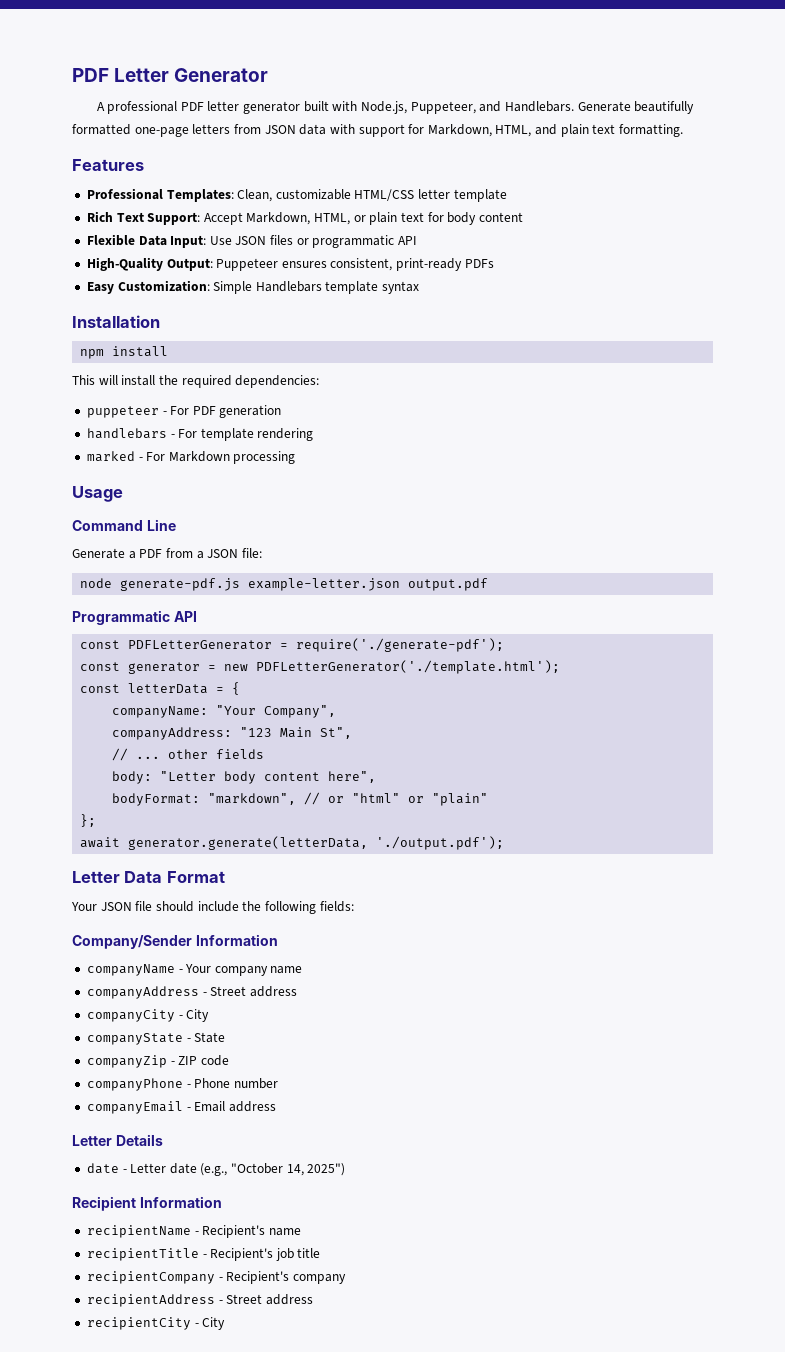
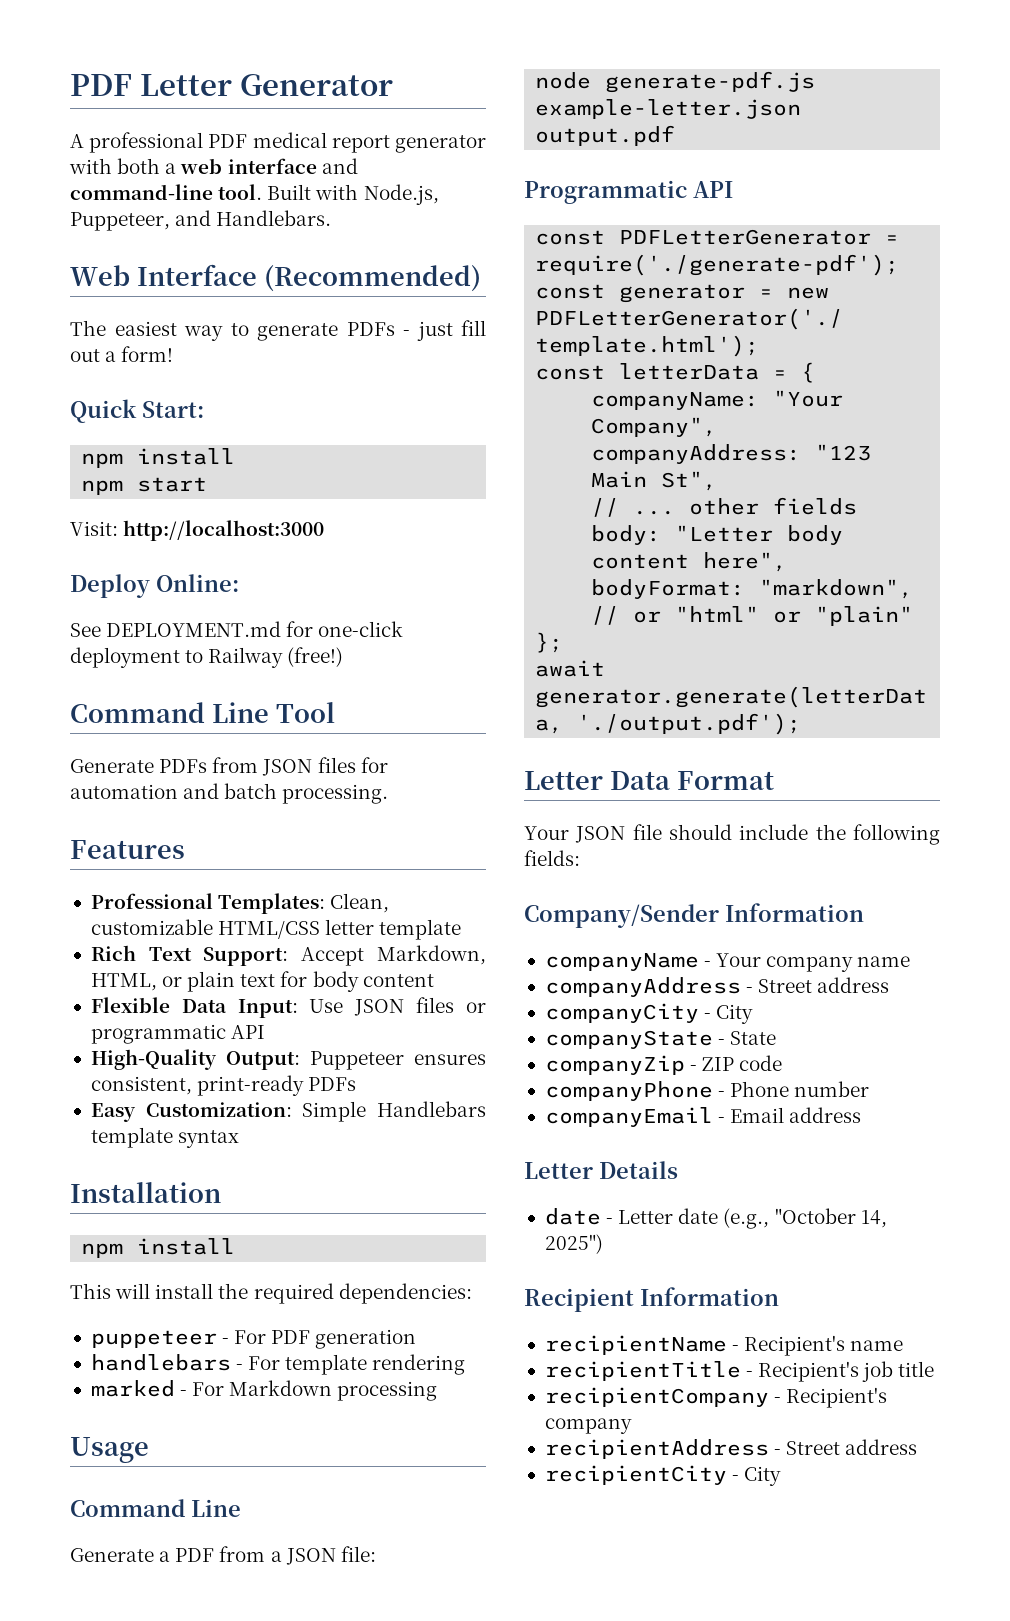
[207,101,329,114] letter generator built -> [252,132,486,153] [69,158,358,174] [70,184,312,200] medical report generator with both a web interface and command-line tool. Built
[577,101,695,114] [72,124,684,137] Generate beautifully formatted one-page letters from JSON data with support for Markdown, HTML, and plain text formatting. -> [70,264,481,292] [70,320,486,341] [70,346,174,362] [70,399,204,423] [81,448,236,468] [81,477,208,495] [70,520,325,541] [70,574,239,598] [70,621,404,637] [70,647,344,668] [70,702,335,723] [70,757,388,776] [70,783,389,804] // Web Interface (Recommended) // The easiest way to generate PDFs - just fill out a form! // Quick Start: // npm install // npm start // Visit: http://localhost:3000 // Deploy Online: // See DEPLOYMENT.md for one-click deployment to Railway (free!) // Command Line Tool // Generate PDFs from JSON files for automation and batch processing.

